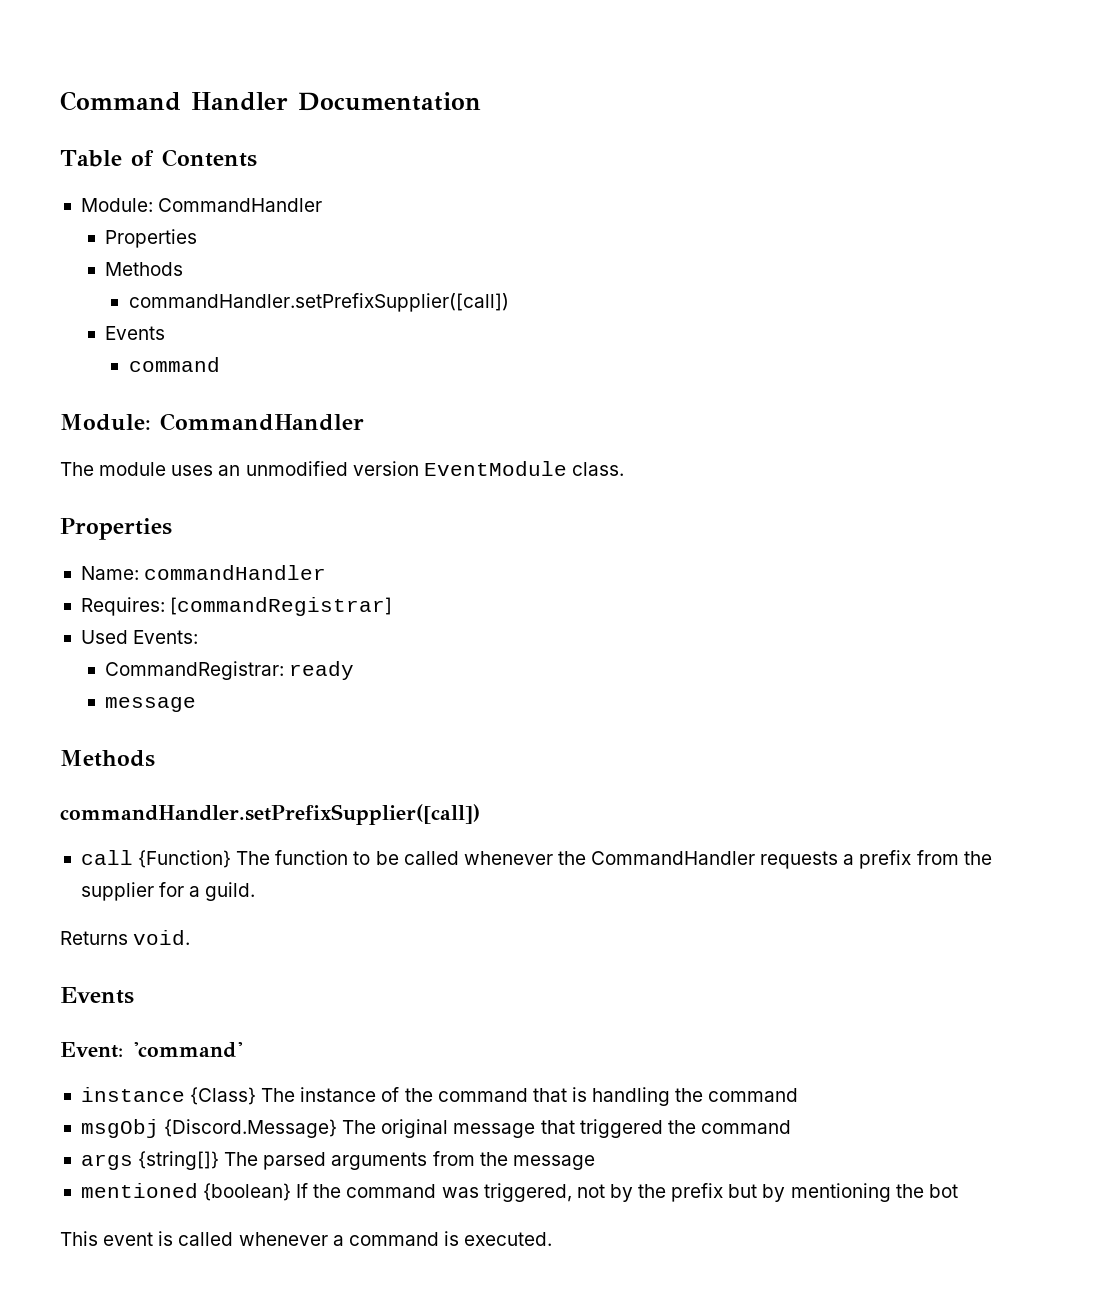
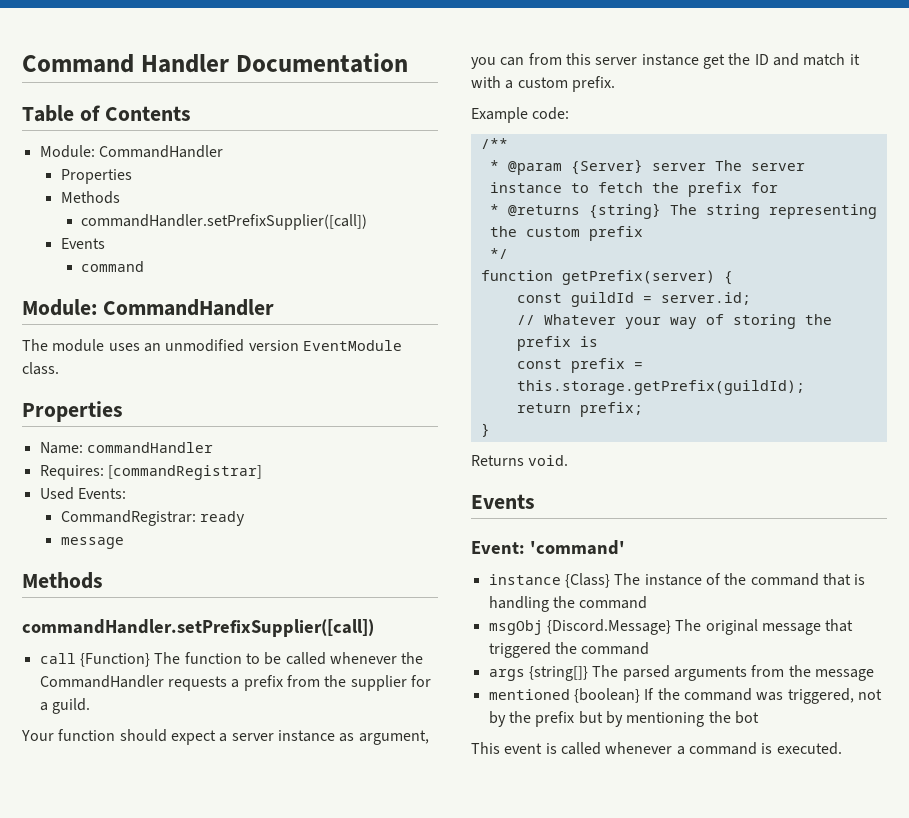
(256, 891) none -> [21,729,429,745] [471,53,860,69] [471,76,615,92] [471,107,570,123] [480,138,508,149] [489,159,805,175] [489,182,778,197] [489,203,877,219] [489,226,643,241] [489,248,508,259] [480,270,733,285] [516,292,751,307] [516,314,832,329] [516,336,598,351] [516,358,643,373] [516,380,805,395] [516,402,643,417] [480,423,490,437] // Your function should expect a server instance as argument, you can from this server instance get the ID and match it with a custom prefix. // Example code: // /** // * @param {Server} server The server instance to fetch the prefix for // * @returns {string} The string representing the custom prefix // */ // function getPrefix(server) { // const guildId = server.id; // // Whatever your way of storing the prefix is // const prefix = this.storage.getPrefix(guildId); // return prefix; // }

